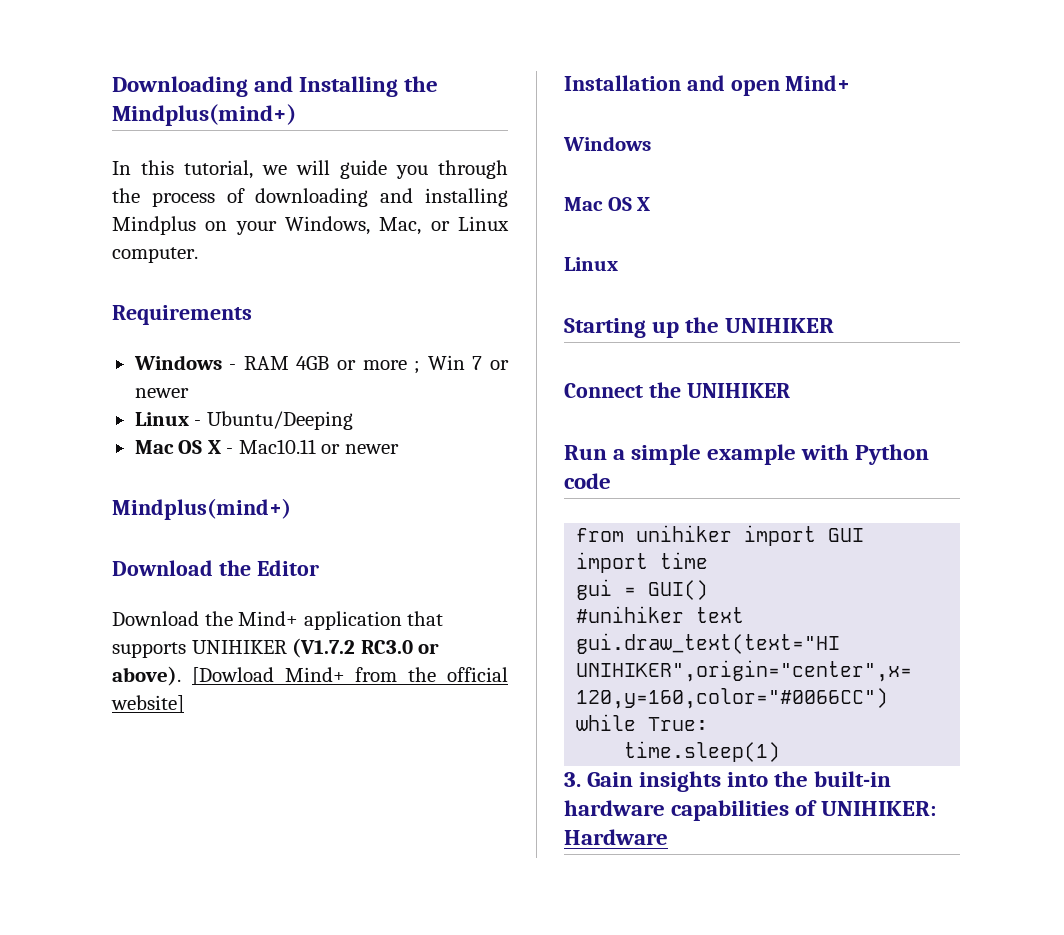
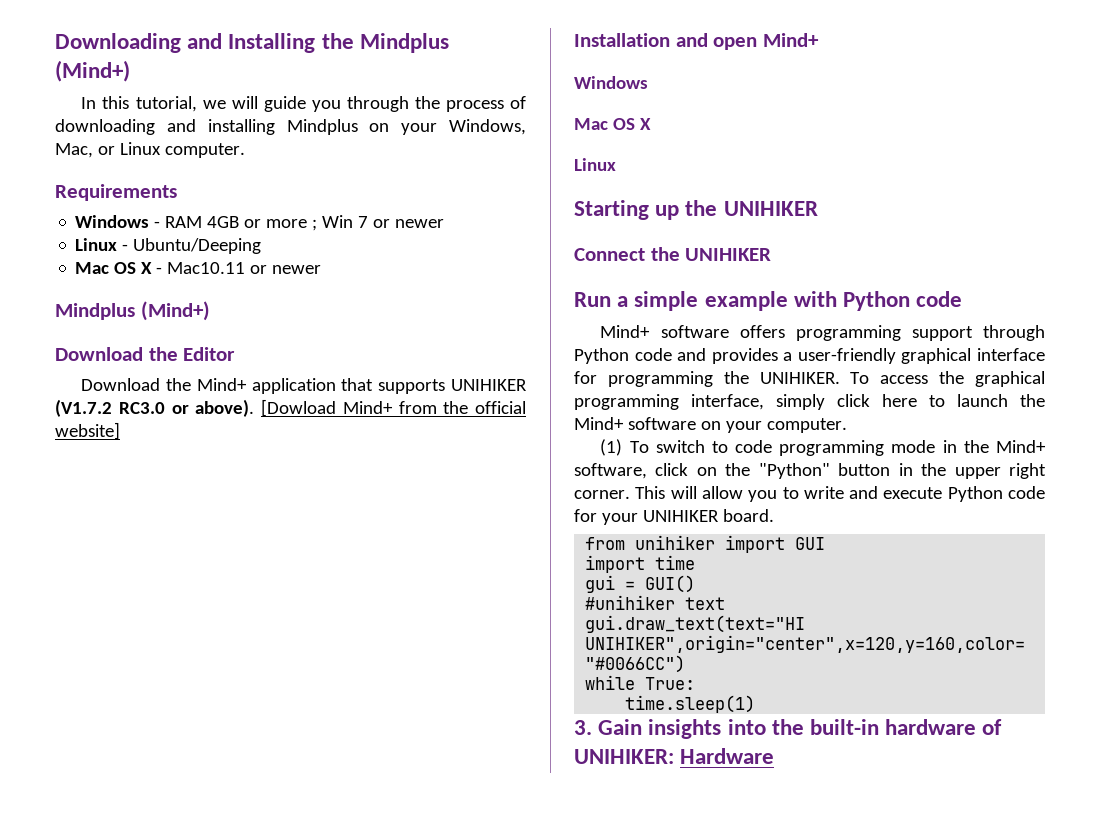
[112,104,296,126] Mindplus(mind+) -> [359,33,449,53] [55,60,130,82] Mindplus (Mind+)
[112,498,291,520] Mindplus(mind+) -> [55,301,210,321] Mindplus (Mind+)
(611, 481) none -> [600,325,1045,341] [574,348,1045,364] [574,371,1045,387] [574,394,1045,410] [574,417,847,433] [600,439,1046,456] [574,463,1046,479] [574,486,1045,502] [574,509,774,525] // Mind+ software offers programming support through Python code and provides a user-friendly graphical interface for programming the UNIHIKER. To access the graphical programming interface, simply click here to launch the Mind+ software on your computer. // (1) To switch to code programming mode in the Mind+ software, click on the "Python" button in the upper right corner. This will allow you to write and execute Python code for your UNIHIKER board.
[671,800,790,821] capabilities -> (977, 727) none

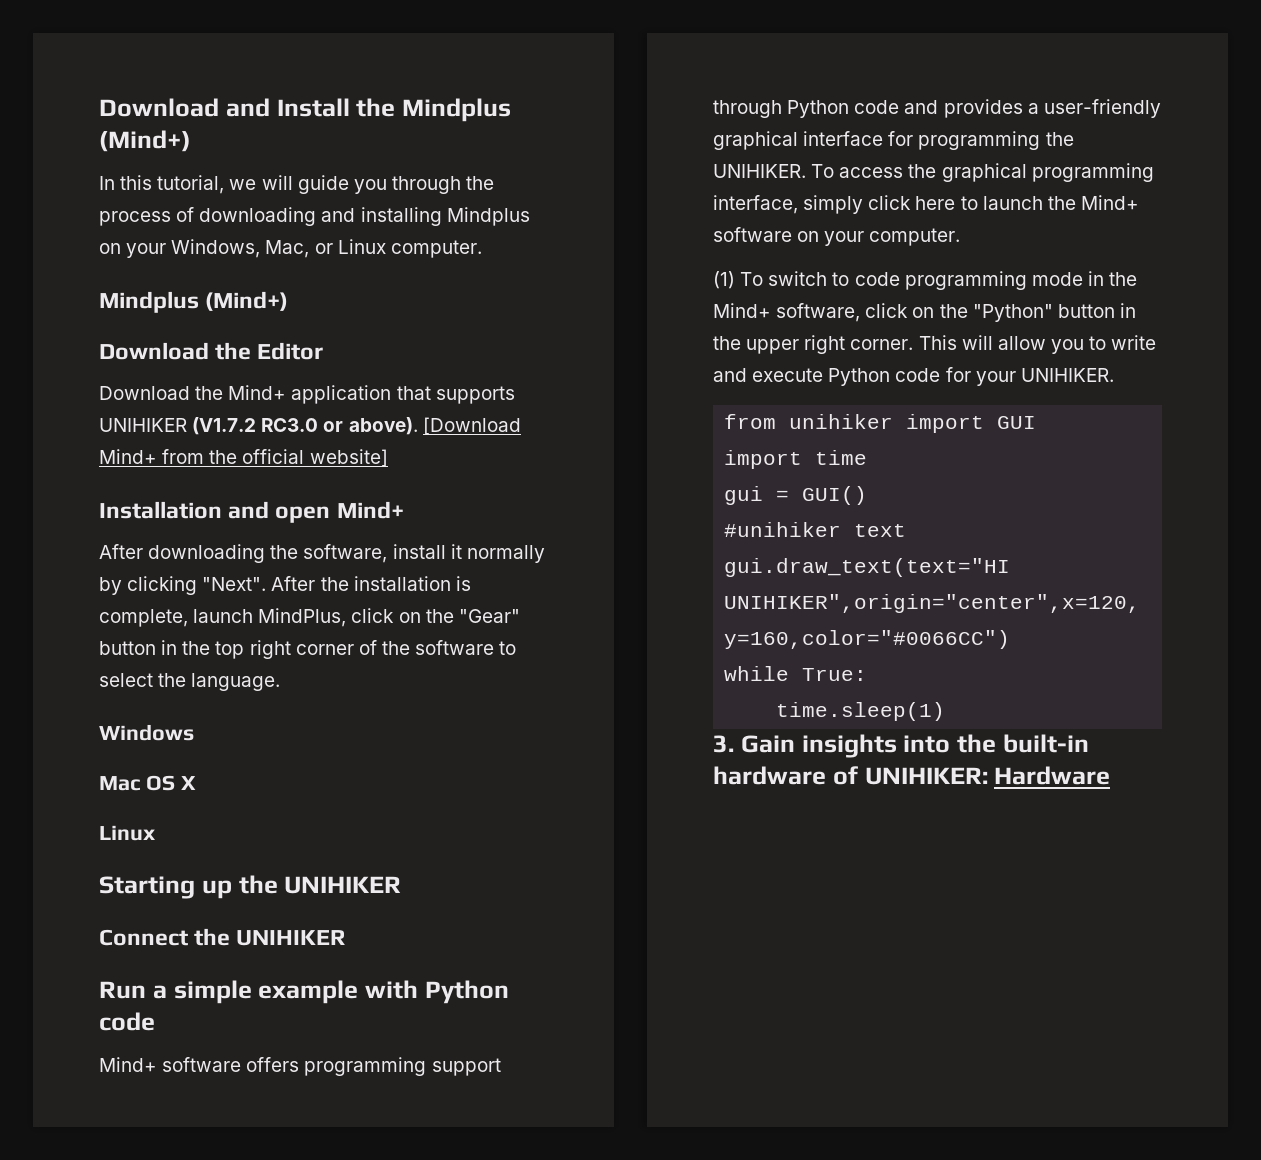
[55,33,316,53] Downloading and Installing -> [99,98,350,117] Download and Install
[55,184,177,201] [75,215,445,231] [75,238,262,254] [75,262,322,274] // Requirements // Windows - RAM 4GB or more ; Win 7 or newer // Linux - Ubuntu/Deeping // Mac OS X - Mac10.11 or newer -> (482, 249) none
[261,399,336,417] [Dowload -> [422,417,521,435] [Download
(819, 40) none -> [99,544,545,563] [99,576,471,595] [99,608,520,627] [99,640,517,659] [99,673,281,691] // After downloading the software, install it normally by clicking "Next". After the installation is complete, launch MindPlus, click on the "Gear" button in the top right corner of the software to select the language.
[642,509,774,522] UNIHIKER board. -> [1020,368,1114,382] UNIHIKER.

